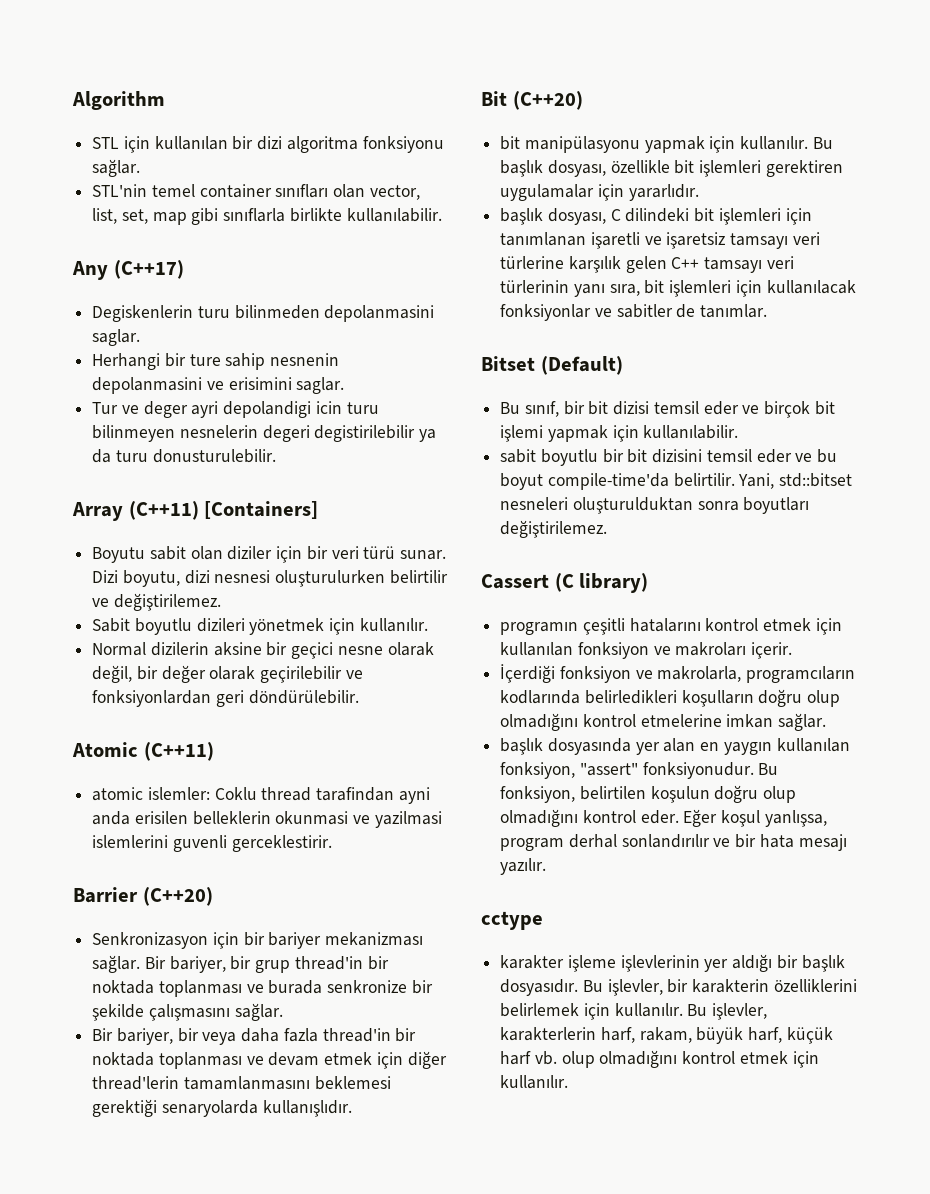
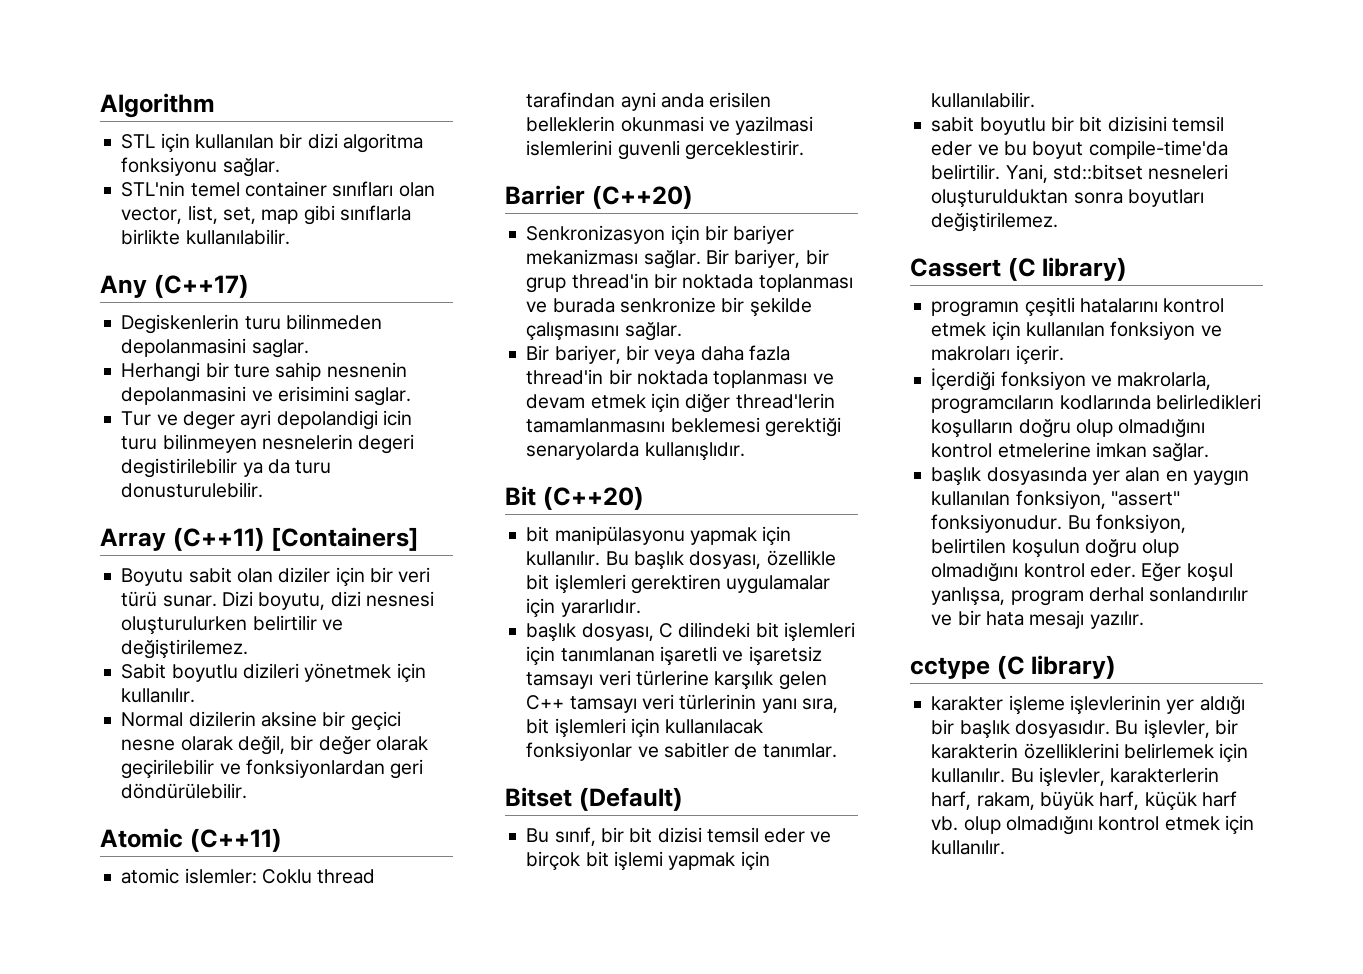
(543, 920) none -> [996,655,1117,679] (C library)

